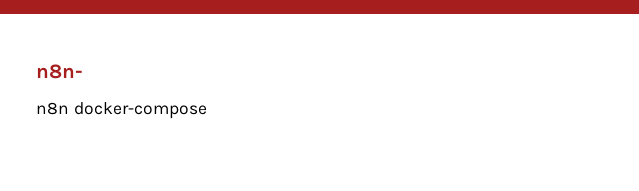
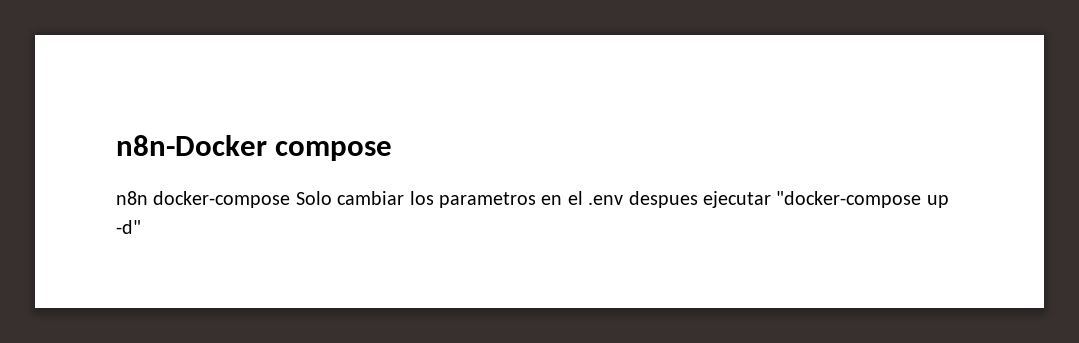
[36,64,83,79] n8n- -> [116,135,393,161] n8n-Docker compose
(207, 110) none -> [295,191,949,208] [116,220,141,234] Solo cambiar los parametros en el .env despues ejecutar "docker-compose up -d"

